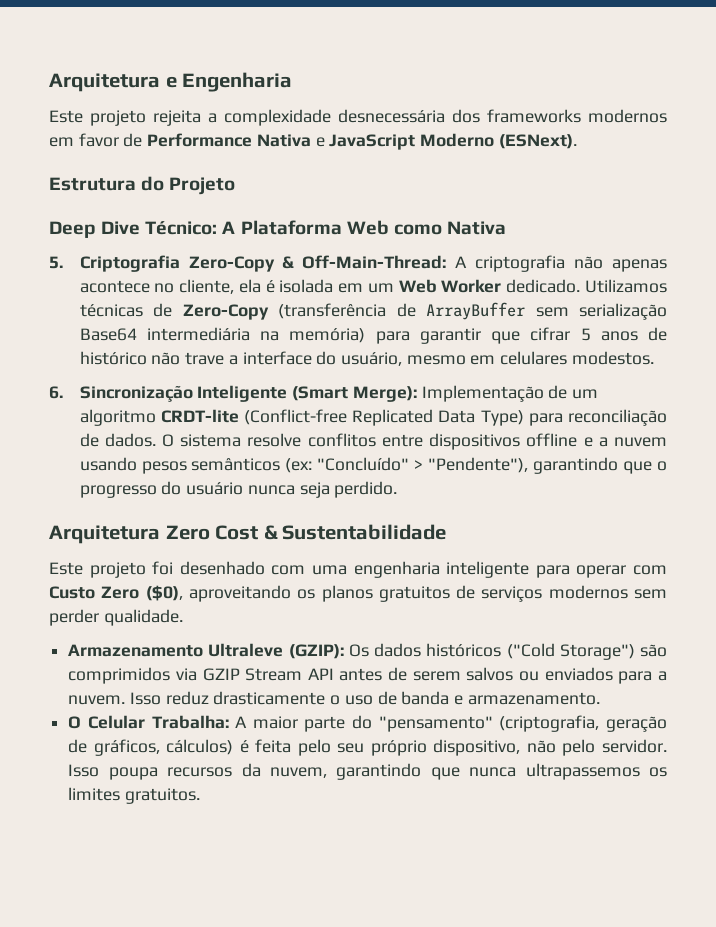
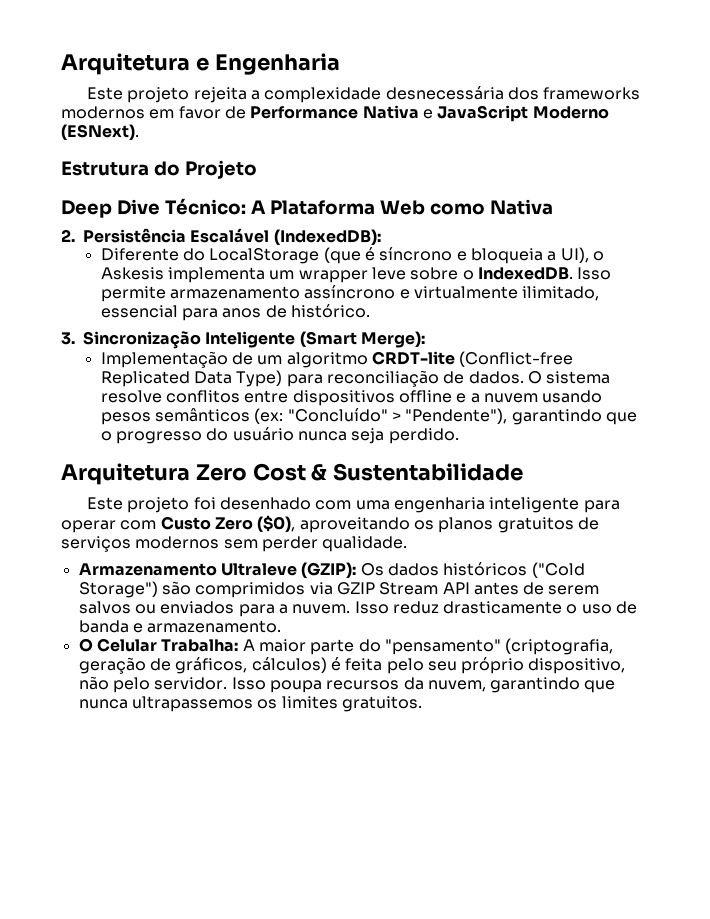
[49,255,667,272] [79,279,667,294] [79,302,668,320] [79,327,667,344] [79,351,654,366] [49,386,63,399] 5. Criptografia Zero-Copy & Off-Main-Thread: A criptografia não apenas acontece no cliente, ela é isolada em um Web Worker dedicado. Utilizamos técnicas de Zero-Copy (transferência de ArrayBuffer sem serialização Base64 intermediária na memória) para garantir que cifrar 5 anos de histórico não trave a interface do usuário, mesmo em celulares modestos. // 6. -> [61,228,381,245] [100,247,604,264] [100,267,612,283] [100,285,600,302] [100,304,370,321] [61,332,75,345] 2. Persistência Escalável (IndexedDB): // Diferente do LocalStorage (que é síncrono e bloqueia a UI), o Askesis implementa um wrapper leve sobre o IndexedDB. Isso permite armazenamento assíncrono e virtualmente ilimitado, essencial para anos de histórico. // 3.
(417, 394) none -> (426, 339) //

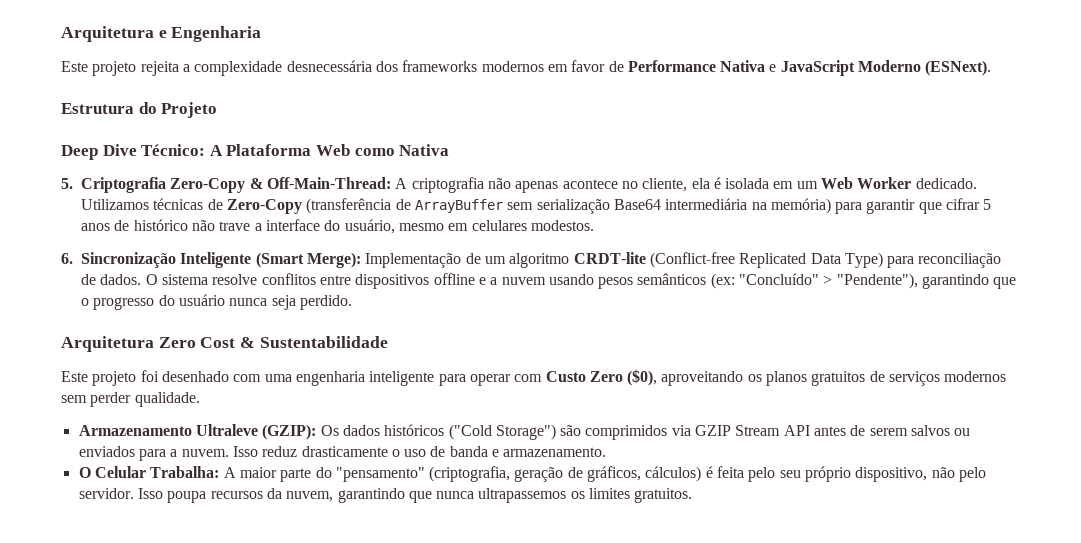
[61,228,381,245] [100,247,604,264] [100,267,612,283] [100,285,600,302] [100,304,370,321] [61,332,75,345] 2. Persistência Escalável (IndexedDB): // Diferente do LocalStorage (que é síncrono e bloqueia a UI), o Askesis implementa um wrapper leve sobre o IndexedDB. Isso permite armazenamento assíncrono e virtualmente ilimitado, essencial para anos de histórico. // 3. -> [61,177,977,193] [81,198,992,214] [81,219,594,234] [61,253,73,264] 5. Criptografia Zero-Copy & Off-Main-Thread: A criptografia não apenas acontece no cliente, ela é isolada em um Web Worker dedicado. Utilizamos técnicas de Zero-Copy (transferência de ArrayBuffer sem serialização Base64 intermediária na memória) para garantir que cifrar 5 anos de histórico não trave a interface do usuário, mesmo em celulares modestos. // 6.
(426, 339) // -> (361, 260) none

